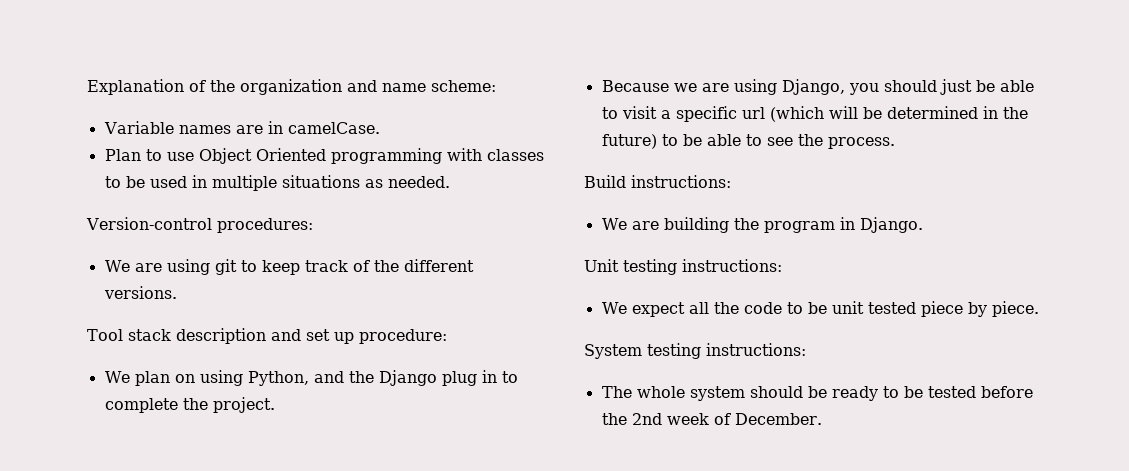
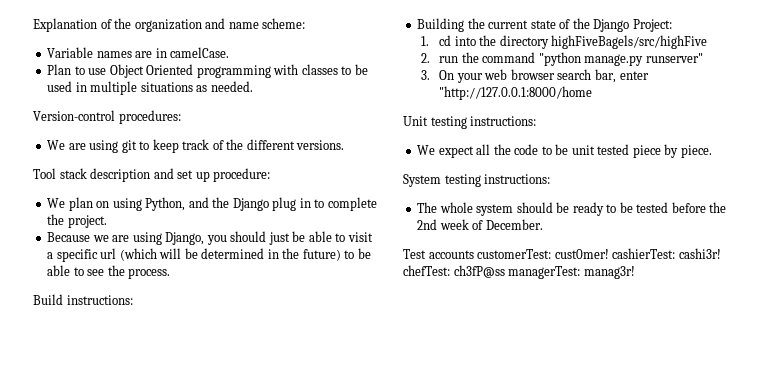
[601,217,923,233] We are building the program in Django. -> [417,18,672,32] [421,35,708,49] [421,52,703,66] [421,69,649,83] [439,86,593,100] Building the current state of the Django Project: // 1. cd into the directory highFiveBagels/src/highFive // 2. run the command "python manage.py runserver" // 3. On your web browser search bar, enter "http://127.0.0.1:8000/home
(822, 419) none -> [403,248,721,259] [403,265,635,279] // Test accounts customerTest: cust0mer! cashierTest: cashi3r! chefTest: ch3fP@ss managerTest: manag3r!

